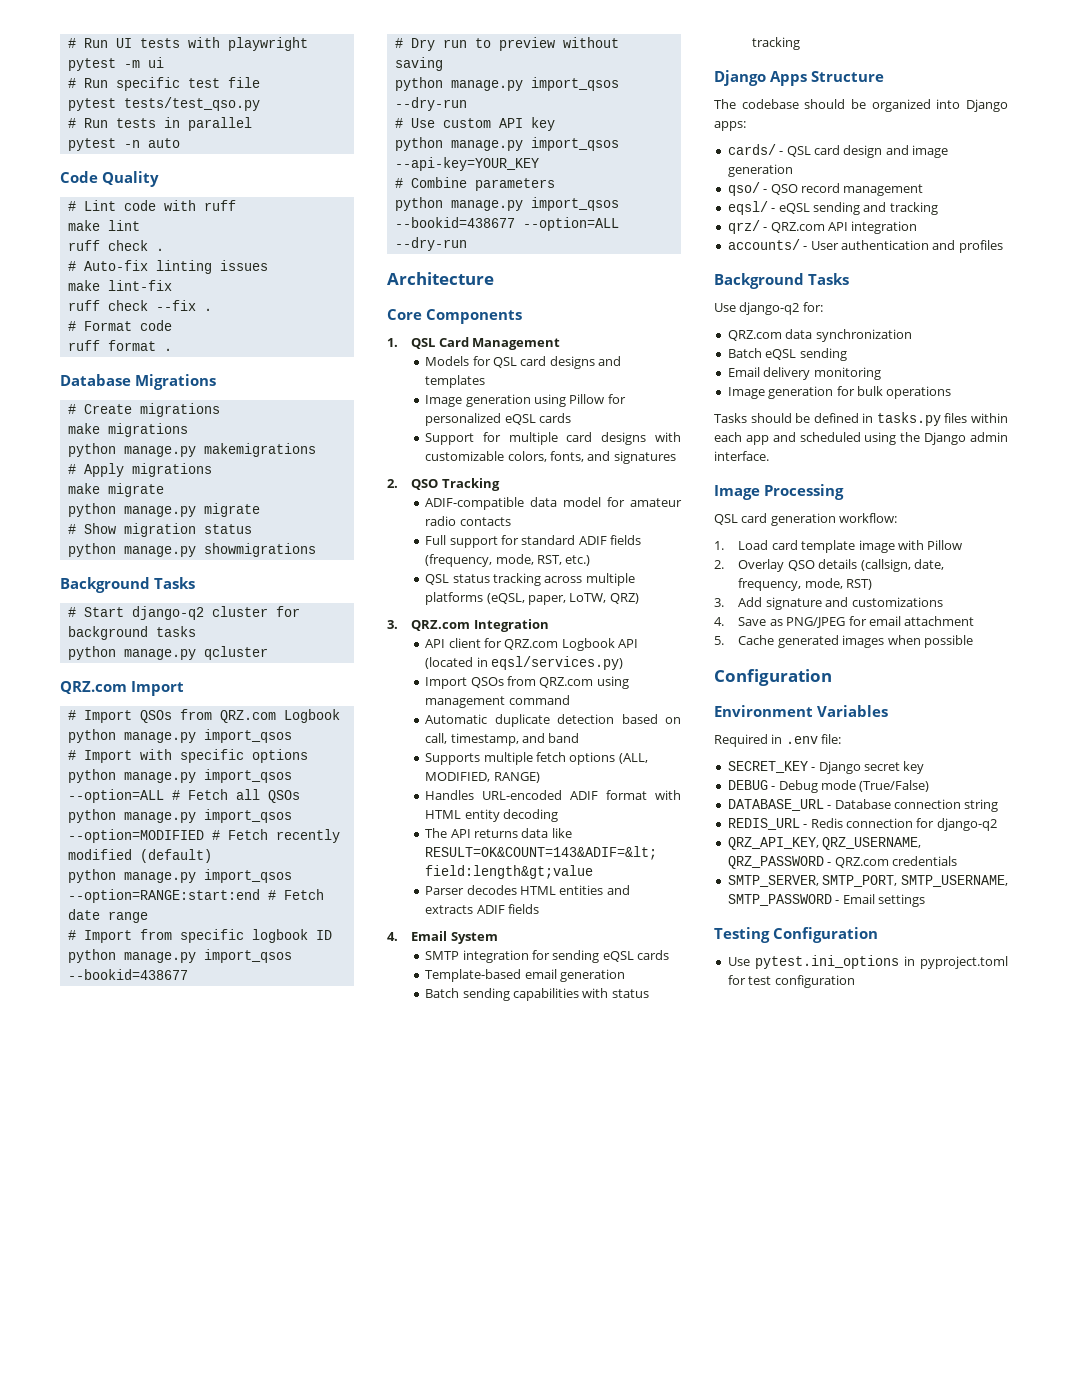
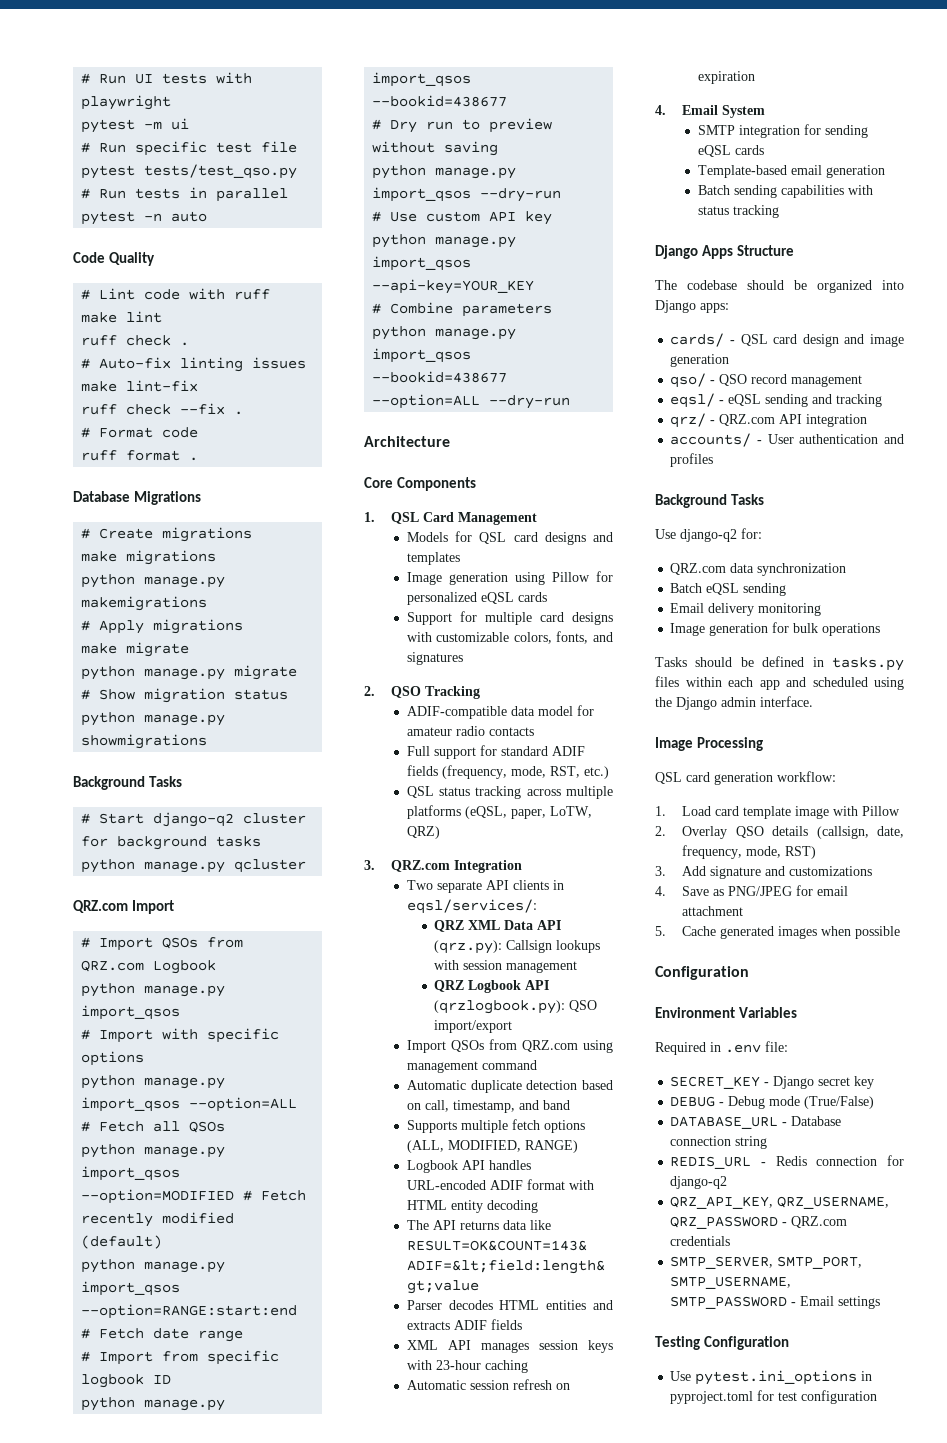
[425,638,639,651] [425,656,623,670] API client for QRZ.com Logbook API (located in eqsl/services.py) -> [406,880,564,893] [406,899,537,914] [434,920,562,932] [434,940,601,954] [434,960,578,973] [434,980,550,993] [434,1000,598,1014] [434,1020,513,1033] Two separate API clients in eqsl/services/: // QRZ XML Data API (qrz.py): Callsign lookups with session management // QRZ Logbook API (qrzlogbook.py): QSO import/export
[425,790,475,800] Handles -> [406,1160,531,1173] Logbook API handles
(539, 909) none -> [406,1340,613,1353] [406,1360,528,1373] [406,1379,570,1390] [697,71,755,84] // XML API manages session keys with 23-hour caching // Automatic session refresh on expiration

